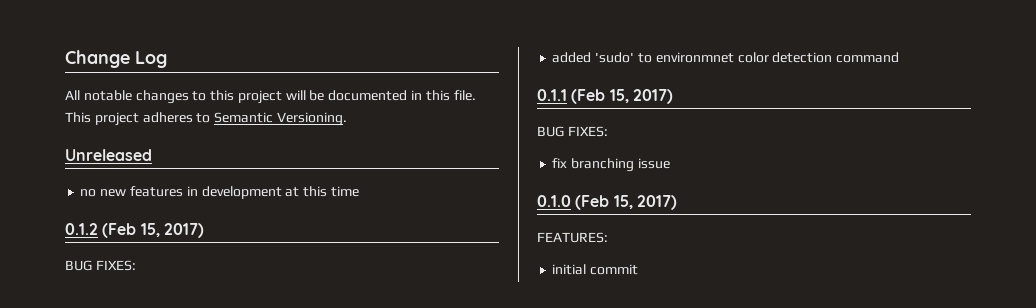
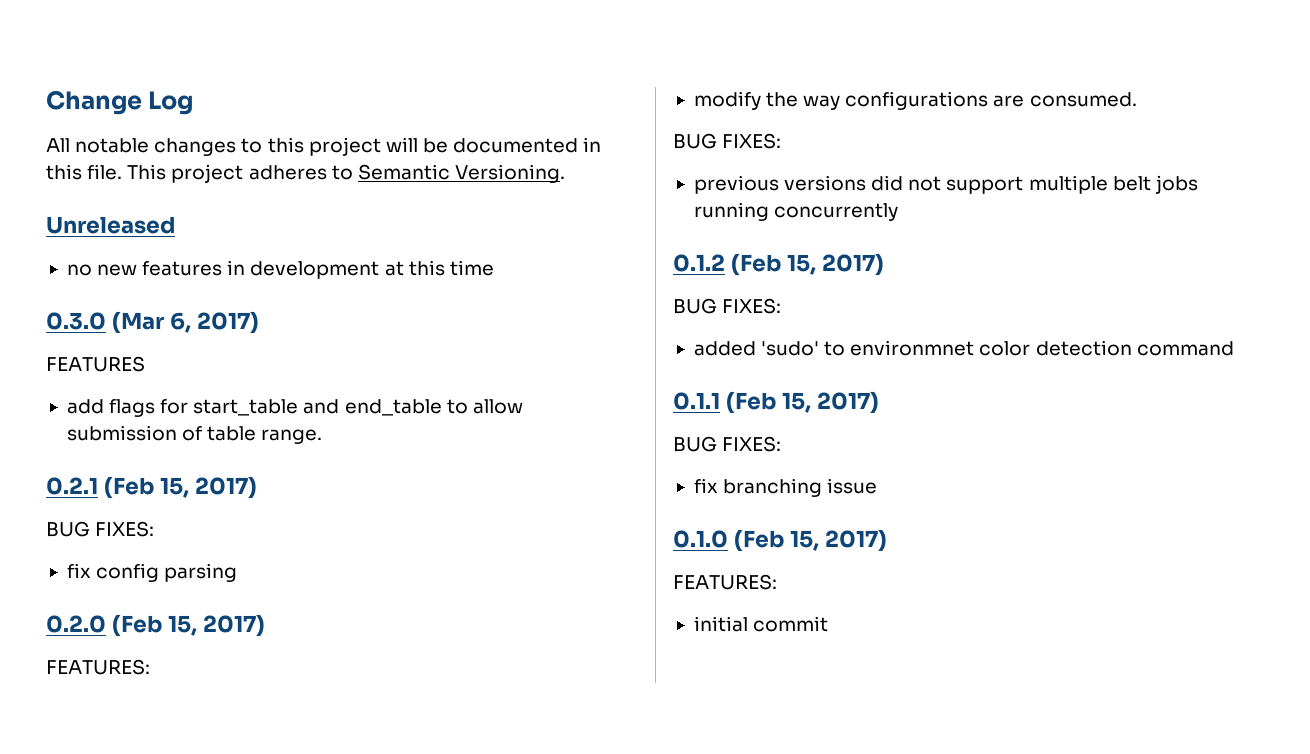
(359, 191) none -> [46,311,259,334] [46,356,145,372] [66,399,523,417] [66,425,323,444] [46,476,257,499] [46,521,155,537] [66,563,238,582] [46,614,265,637] [46,659,150,675] [693,91,1137,110] [673,133,782,149] [693,175,1198,194] [693,202,899,221] // 0.3.0 (Mar 6, 2017) // FEATURES // add flags for start_table and end_table to allow submission of table range. // 0.2.1 (Feb 15, 2017) // BUG FIXES: // fix config parsing // 0.2.0 (Feb 15, 2017) // FEATURES: // modify the way configurations are consumed. // BUG FIXES: // previous versions did not support multiple belt jobs running concurrently

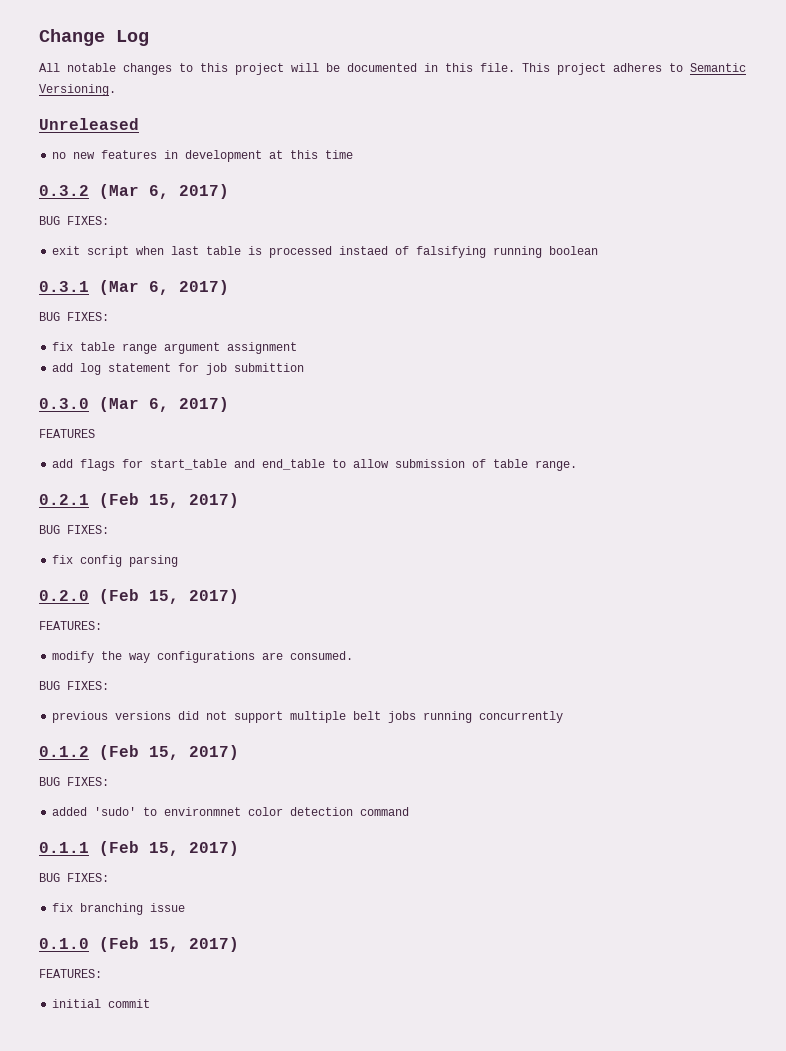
(494, 268) none -> [39,184,229,199] [39,216,109,225] [52,246,599,258] [39,280,229,295] [39,312,109,321] [52,342,298,354] [52,363,305,375] // 0.3.2 (Mar 6, 2017) // BUG FIXES: // exit script when last table is processed instaed of falsifying running boolean // 0.3.1 (Mar 6, 2017) // BUG FIXES: // fix table range argument assignment // add log statement for job submittion

